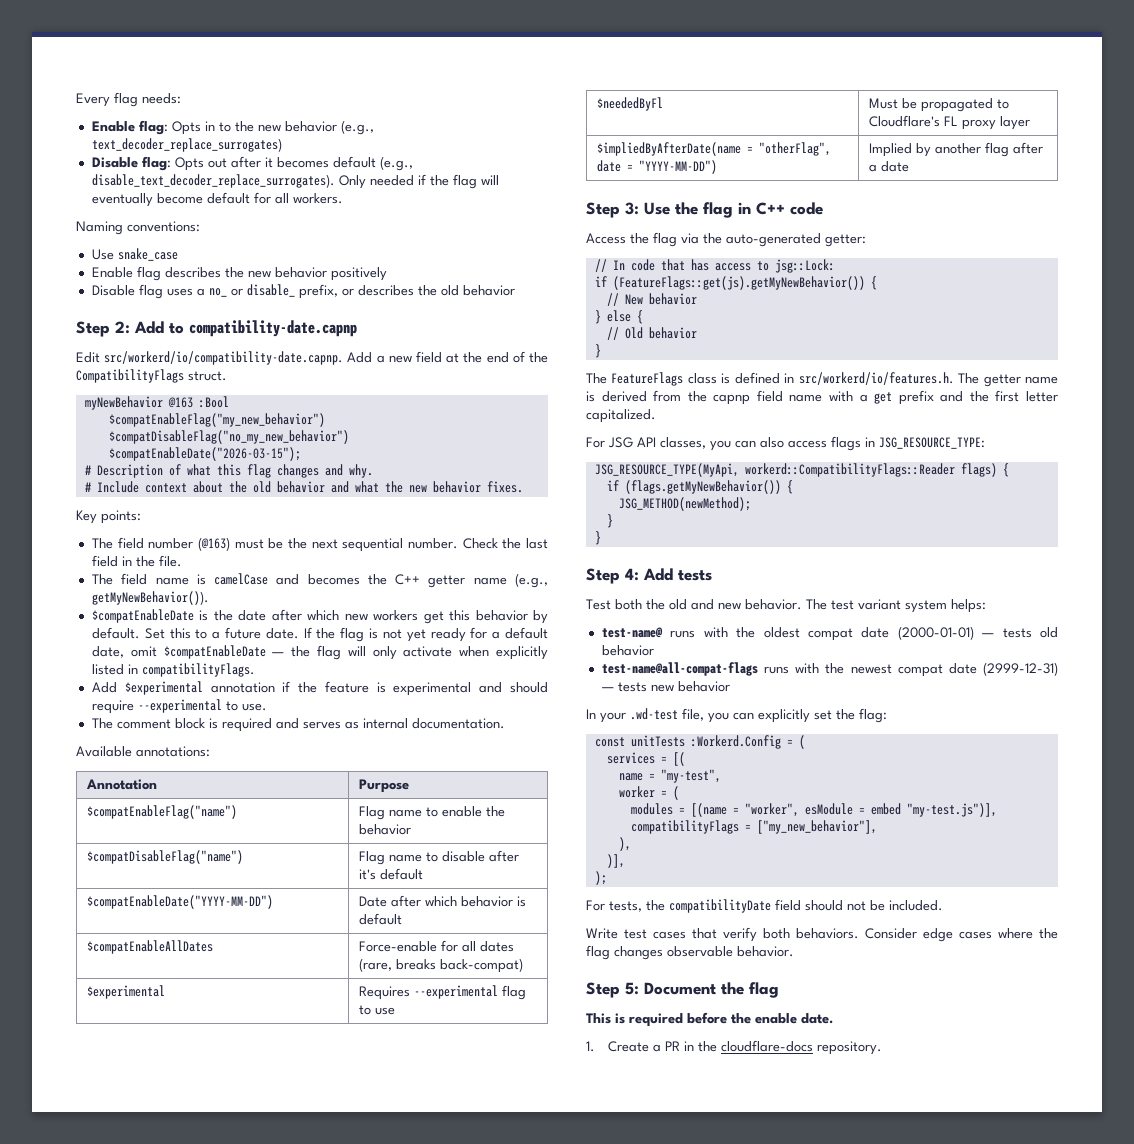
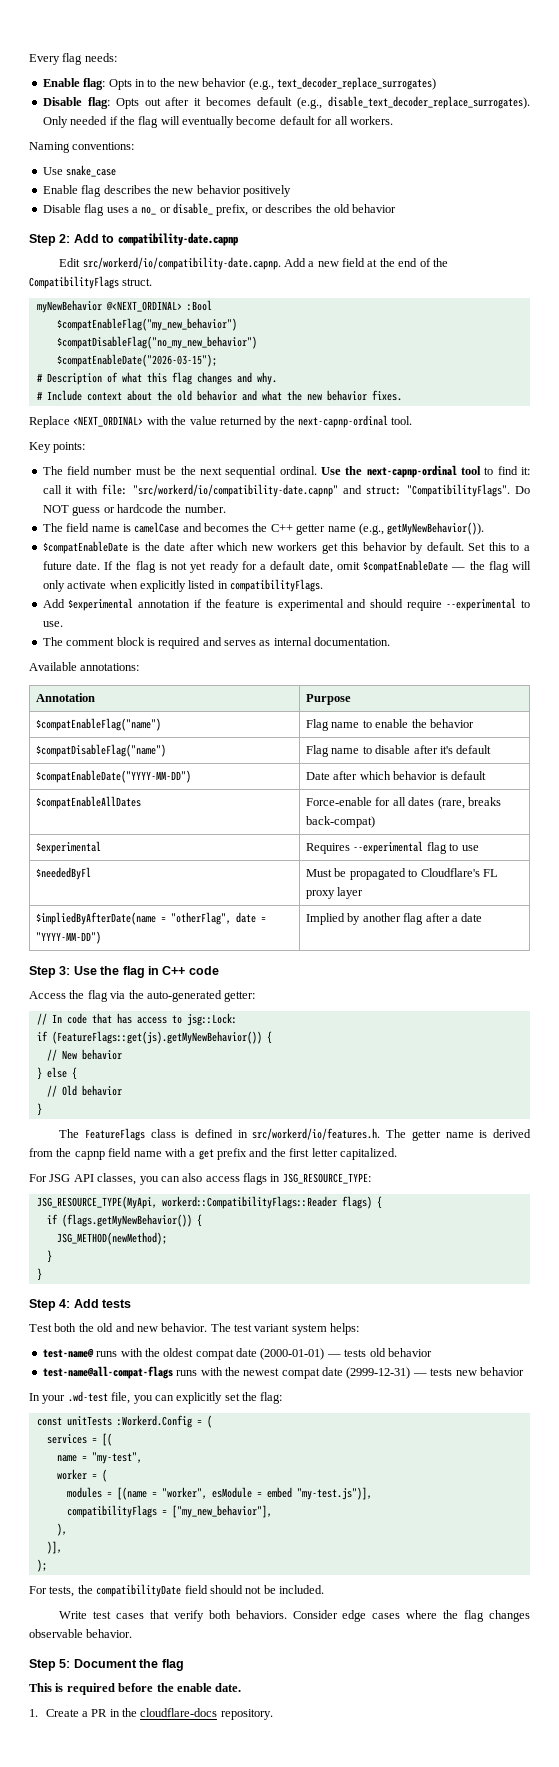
[167,397,193,408] @163 -> [105,301,182,312] @<NEXT_ORDINAL>
(523, 487) none -> [29,415,413,428] // Replace <NEXT_ORDINAL> with the value returned by the next-capnp-ordinal tool.
[197,537,230,551] (@163) -> (133, 470) none
[407,538,549,549] [91,555,182,567] number. Check the last field in the file. -> [279,465,531,478] [42,484,530,497] [42,504,226,516] ordinal. Use the next-capnp-ordinal tool to find it: call it with file: "src/workerd/io/compatibility-date.capnp" and struct: "CompatibilityFlags". Do NOT guess or hardcode the number.

